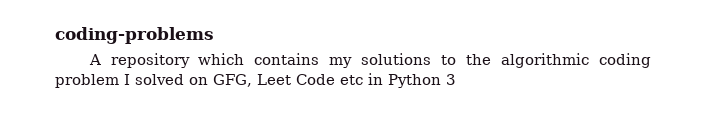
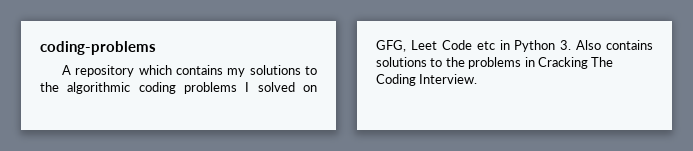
[55,74,119,88] problem -> [184,82,237,94] problems
[446,74,456,85] 3 -> [560,40,653,50] [376,57,614,69] [376,74,478,86] 3. Also contains solutions to the problems in Cracking The Coding Interview.

